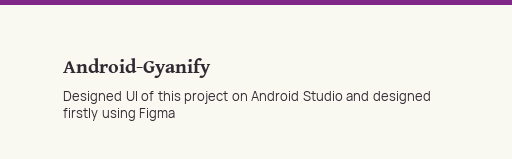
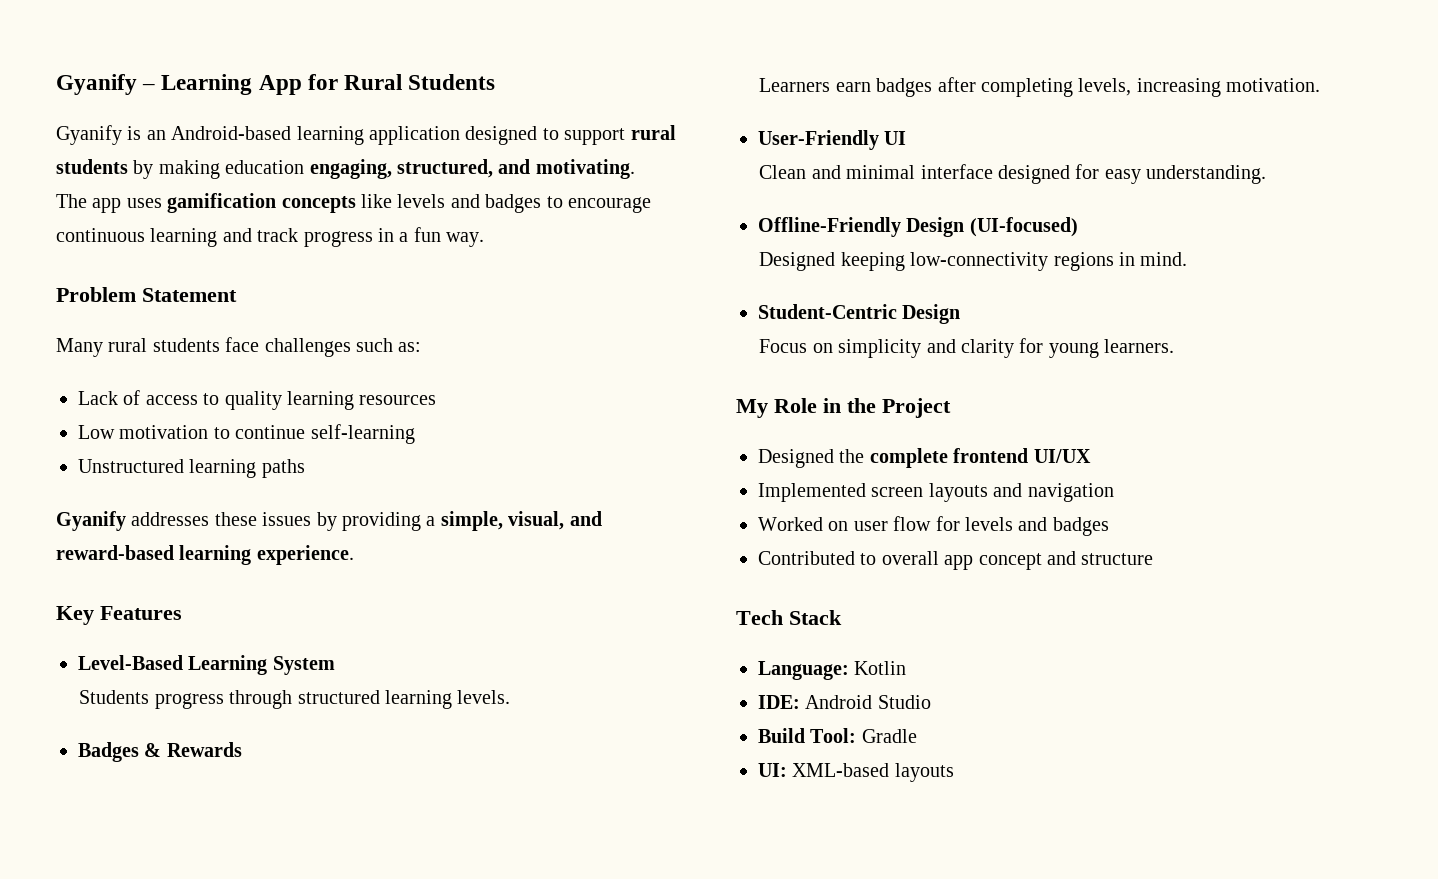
[63,58,211,78] [63,91,431,104] [63,108,176,121] Android-Gyanify // Designed UI of this project on Android Studio and designed firstly using Figma -> [56,74,496,95] [56,125,676,145] [56,159,635,179] [56,193,651,213] [56,227,485,247] [56,287,237,302] [56,337,422,357] [78,390,437,410] [78,424,415,444] [78,459,305,478] [56,511,602,531] [56,545,354,565] [56,606,182,625] [78,655,335,675] [79,690,511,709] [78,742,242,762] [759,77,1321,97] [758,130,907,150] [759,164,1267,184] [758,217,1078,237] [759,252,1188,271] [758,304,961,324] [759,338,1175,358] [736,398,951,418] [758,448,1091,468] [758,483,1114,502] [758,516,1109,536] [758,551,1154,570] [736,610,842,625] [758,661,907,680] [758,695,931,709] [758,728,917,743] [758,763,954,782] Gyanify – Learning App for Rural Students // Gyanify is an Android-based learning application designed to support rural students by making education engaging, structured, and motivating. // The app uses gamification concepts like levels and badges to encourage continuous learning and track progress in a fun way. // Problem Statement // Many rural students face challenges such as: // Lack of access to quality learning resources // Low motivation to continue self-learning // Unstructured learning paths // Gyanify addresses these issues by providing a simple, visual, and reward-based learning experience. // Key Features // Level-Based Learning System // Students progress through structured learning levels. // Badges & Rewards // Learners earn badges after completing levels, increasing motivation. // User-Friendly UI // Clean and minimal interface designed for easy understanding. // Offline-Friendly Design (UI-focused) // Designed keeping low-connectivity regions in mind. // Student-Centric Design // Focus on simplicity and clarity for young learners. // My Role in the Project // Designed the complete frontend UI/UX // Implemented screen layouts and navigation // Worked on user flow for levels and badges // Contributed to overall app concept and structure // Tech Stack // Language: Kotlin // IDE: Android Studio // Build Tool: Gradle // UI: XML-based layouts

